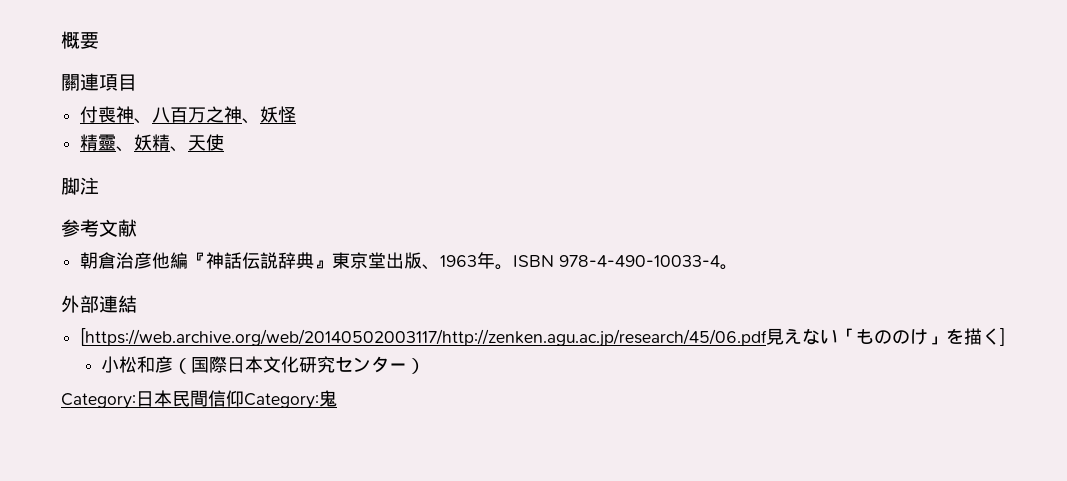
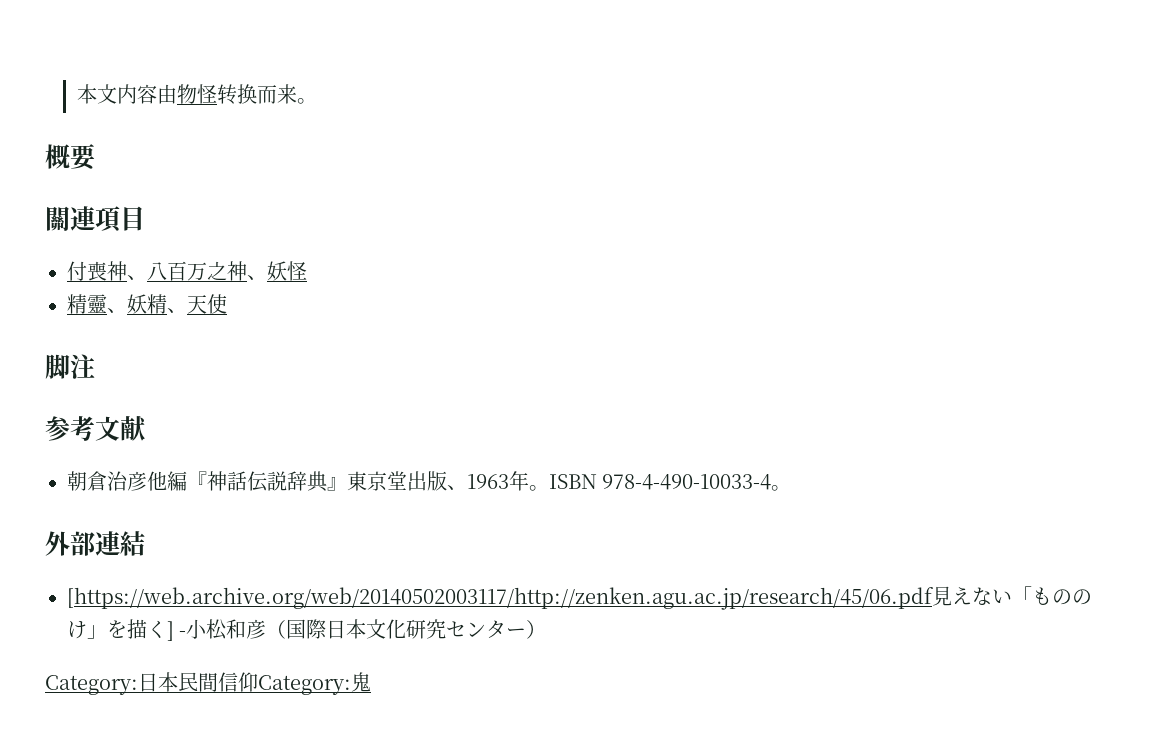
(61, 40) none -> [77,84,318,105] 本文内容由物怪转换而来。 //
(1006, 337) // -> [179,631,187,637] -

